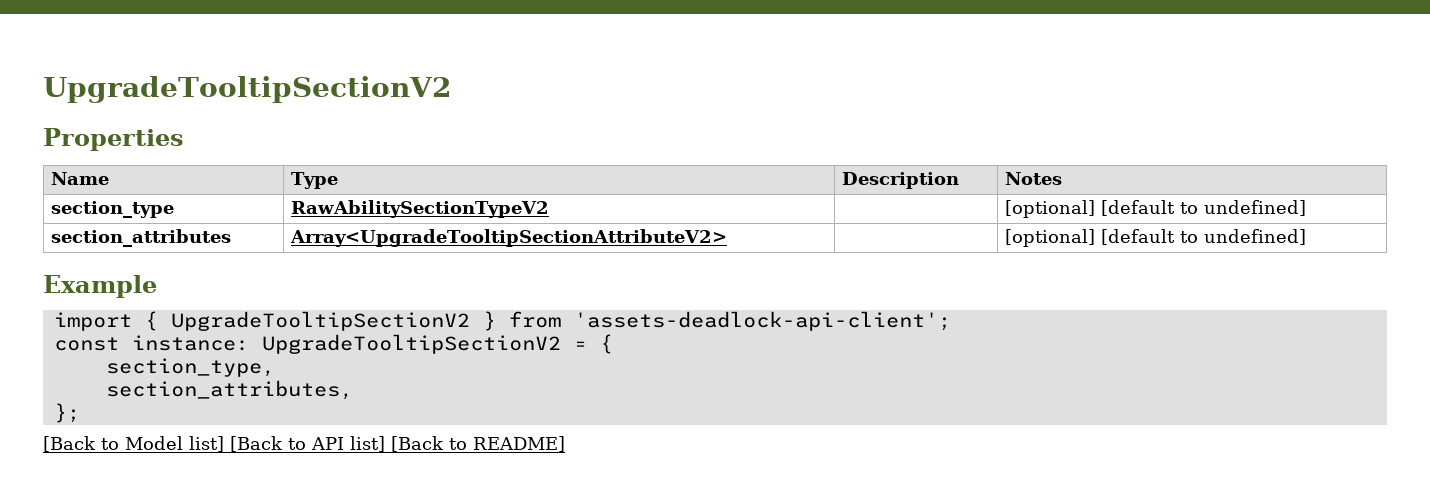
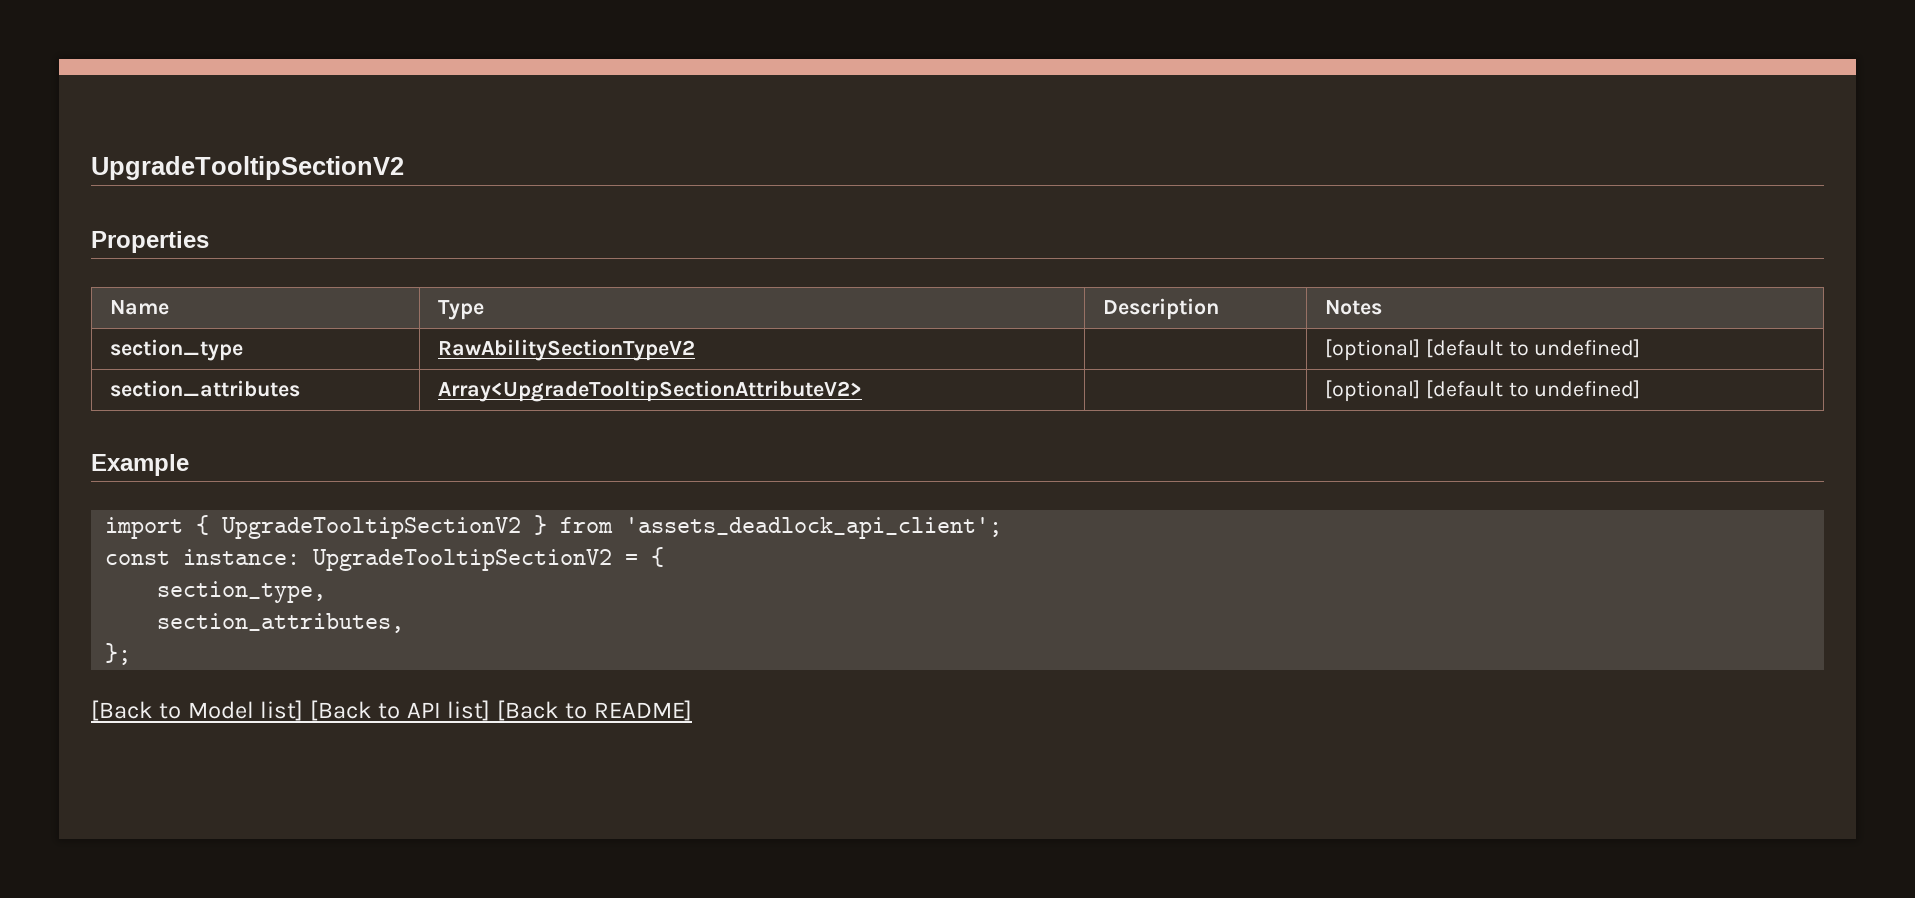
[573,311,951,331] 'assets-deadlock-api-client'; -> [625,517,1003,539] 'assets_deadlock_api_client';

